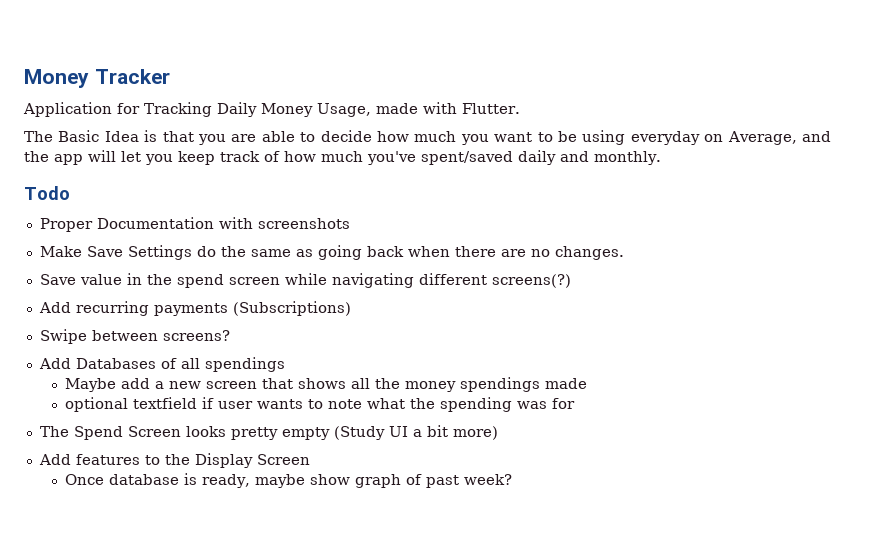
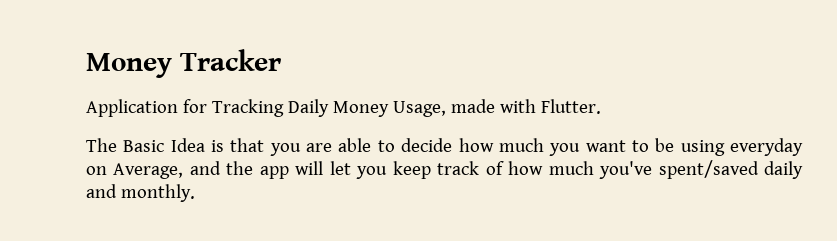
[24,186,70,200] [39,217,350,232] [39,245,624,260] [39,273,571,288] [38,301,351,316] [39,329,230,344] [38,357,285,372] [65,377,588,392] [65,397,576,412] [39,425,498,440] [38,453,310,468] [65,473,513,488] // Todo // Proper Documentation with screenshots // Make Save Settings do the same as going back when there are no changes. // Save value in the spend screen while navigating different screens(?) // Add recurring payments (Subscriptions) // Swipe between screens? // Add Databases of all spendings // Maybe add a new screen that shows all the money spendings made // optional textfield if user wants to note what the spending was for // The Spend Screen looks pretty empty (Study UI a bit more) // Add features to the Display Screen // Once database is ready, maybe show graph of past week? -> (195, 193) none

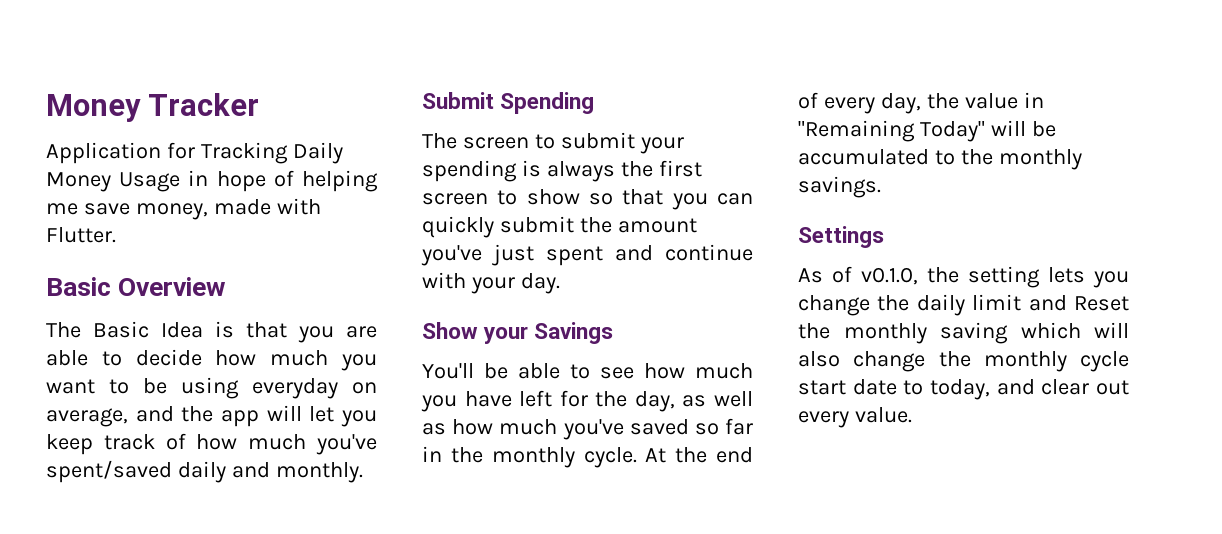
[392,101,446,117] Usage, -> [119,170,378,192] [46,203,208,220] Usage in hope of helping me save money,
(601, 106) none -> [46,277,227,296] // Basic Overview
[113,163,184,179] Average, -> [46,408,128,427] average,
(195, 193) none -> [422,92,595,114] [422,132,684,154] [422,160,702,182] [422,189,753,210] [422,216,697,238] [421,244,753,266] [422,272,560,294] [422,322,614,344] [422,363,753,379] [421,390,753,412] [422,418,753,440] [422,446,753,468] [798,92,1044,114] [798,120,1056,142] [798,149,1082,170] [798,176,881,198] [798,226,884,248] [798,266,1129,288] [798,294,1129,316] [798,322,1129,344] [798,351,1129,372] [798,379,1129,400] [798,407,912,428] // Submit Spending // The screen to submit your spending is always the first screen to show so that you can quickly submit the amount you've just spent and continue with your day. // Show your Savings // You'll be able to see how much you have left for the day, as well as how much you've saved so far in the monthly cycle. At the end of every day, the value in "Remaining Today" will be accumulated to the monthly savings. // Settings // As of v0.1.0, the setting lets you change the daily limit and Reset the monthly saving which will also change the monthly cycle start date to today, and clear out every value.

